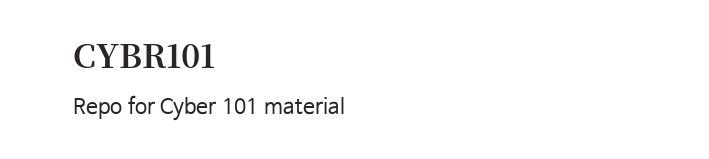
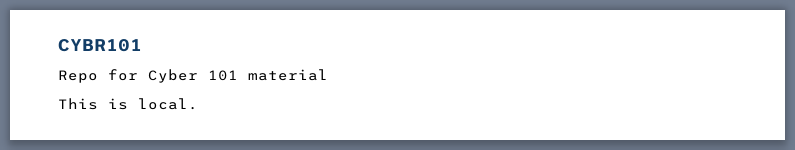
(345, 106) none -> [58,98,198,110] // This is local.

